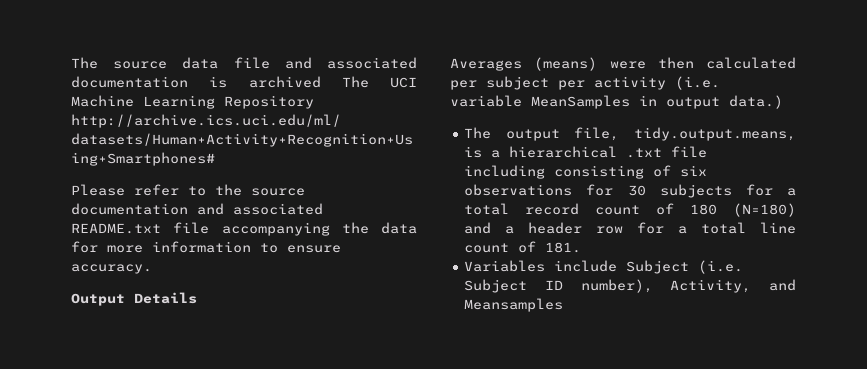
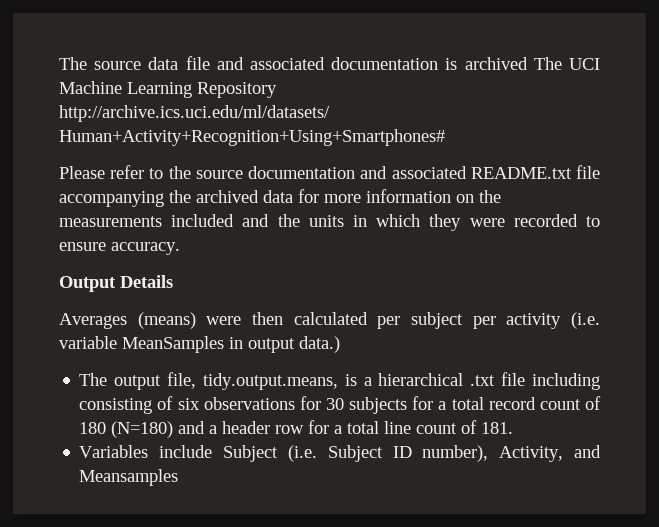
(369, 228) none -> [196,190,259,203] archived
(251, 247) none -> [456,190,501,203] [59,214,578,231] on the measurements included and the units in which they were recorded

